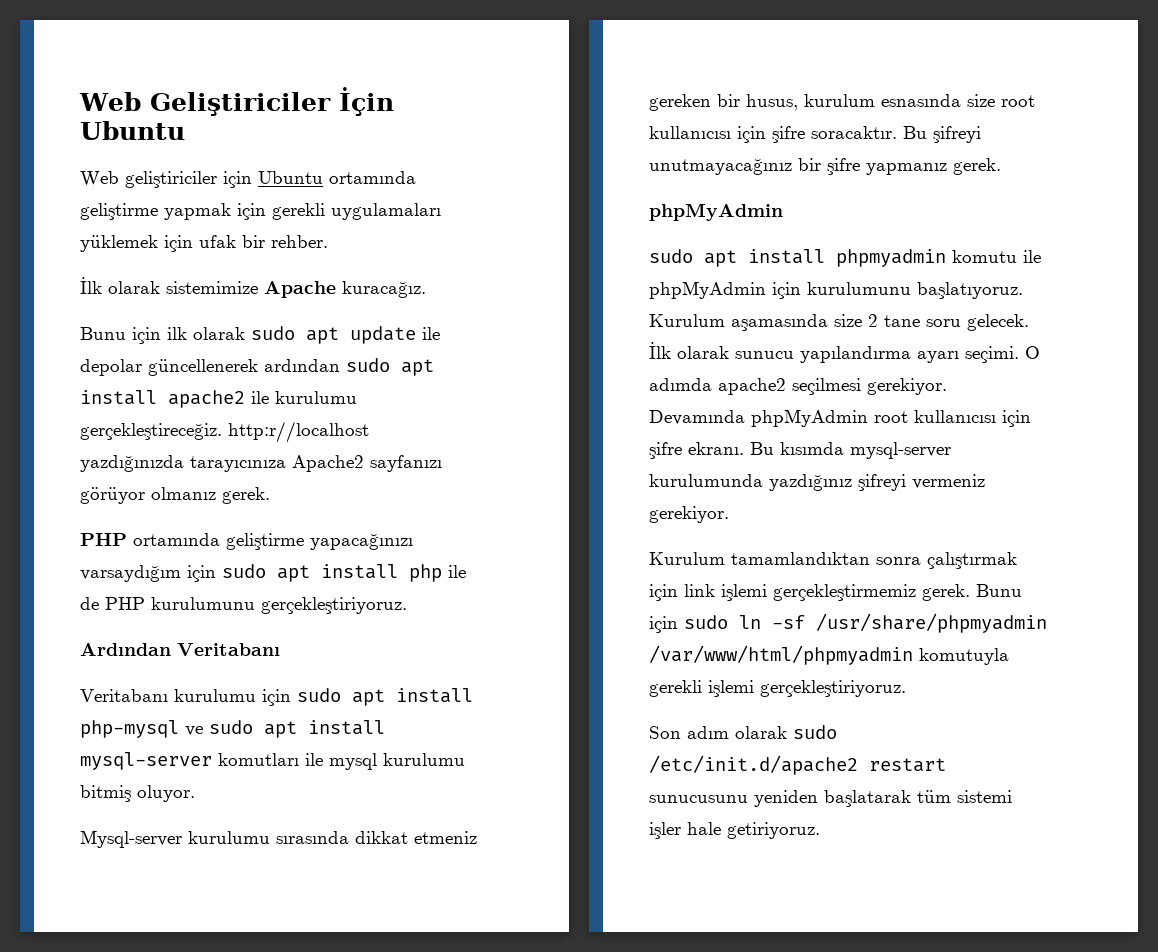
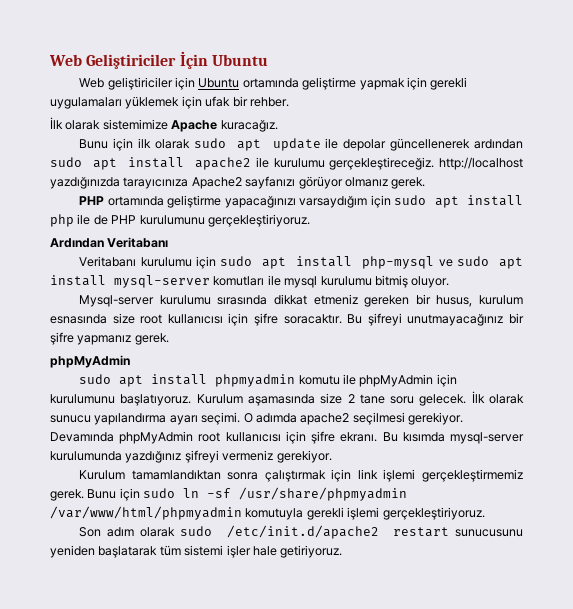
[228,421,369,443] http:r//localhost -> [439,157,523,170] http://localhost

